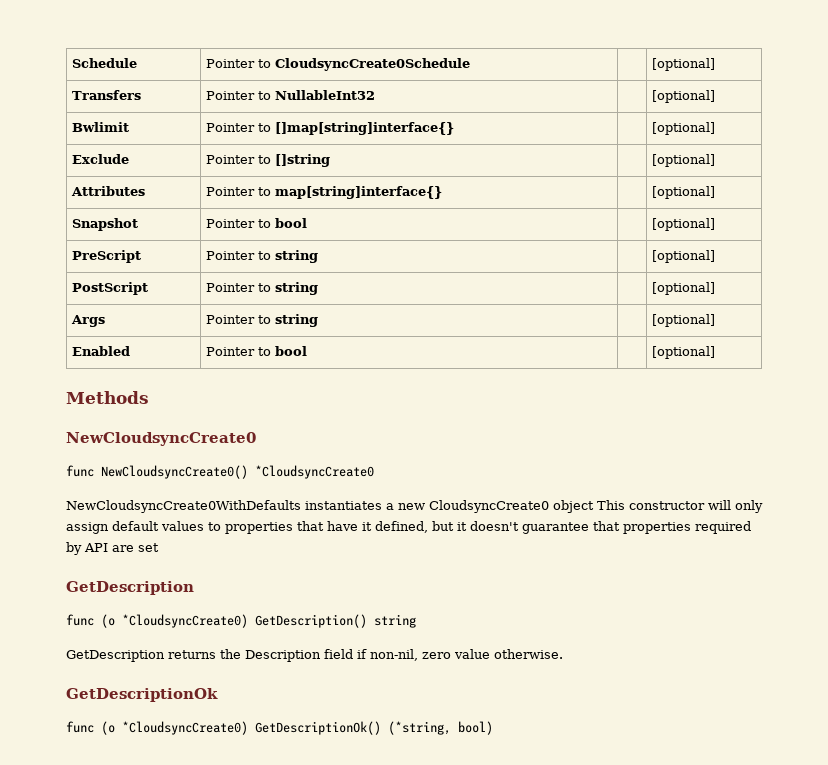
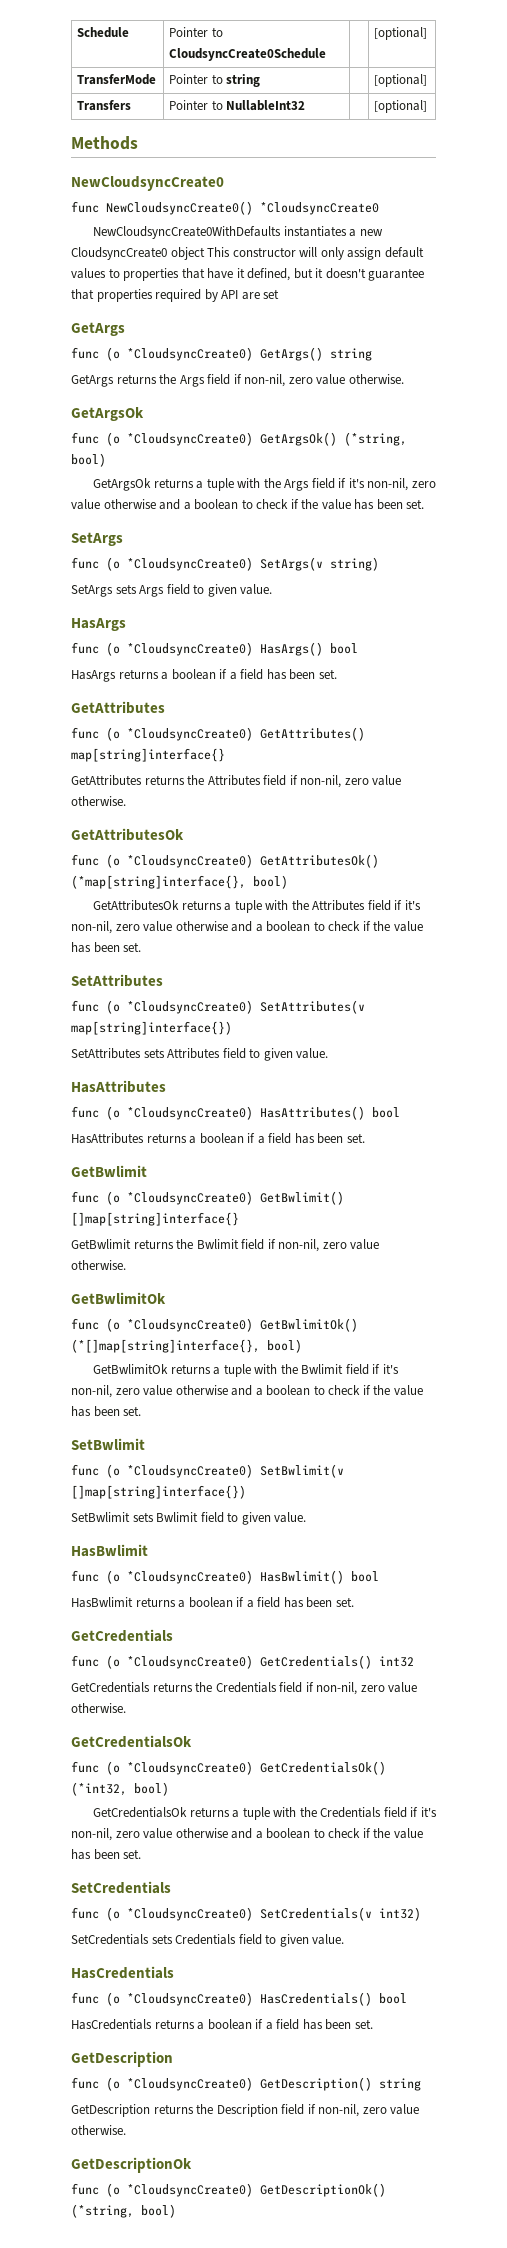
[72,90,142,100] [206,90,376,100] [652,90,716,103] [72,122,130,132] [206,122,455,135] [652,122,716,135] [72,154,130,164] [206,154,331,167] [652,154,716,167] [71,186,146,196] [206,186,443,199] [652,186,716,199] [72,218,139,231] [206,218,308,228] [652,218,716,231] [72,250,142,263] [206,250,319,263] [652,250,716,263] [72,282,149,295] [206,282,319,295] [652,282,716,295] [71,315,106,327] [206,314,319,327] [652,314,716,327] [72,346,131,356] [206,346,308,356] Transfers | Pointer to NullableInt32 | | [optional] // Bwlimit | Pointer to []map[string]interface{} | | [optional] // Exclude | Pointer to []string | | [optional] // Attributes | Pointer to map[string]interface{} | | [optional] // Snapshot | Pointer to bool | | [optional] // PreScript | Pointer to string | | [optional] // PostScript | Pointer to string | | [optional] // Args | Pointer to string | | [optional] // Enabled | Pointer to bool -> [77,74,157,85] [169,74,261,87] [374,74,428,87] [77,100,132,111] [169,100,306,111] TransferMode | Pointer to string | | [optional] // Transfers | Pointer to NullableInt32
(159, 547) none -> [71,322,125,336] [71,347,372,361] [71,374,404,387] [71,407,144,421] [71,432,407,446] [71,453,106,467] [93,478,436,491] [71,499,425,510] [71,532,123,546] [71,557,379,571] [71,584,273,597] [71,618,126,631] [71,642,358,656] [71,669,337,682] [71,701,165,714] [71,727,365,741] [71,748,225,762] [71,775,402,788] [71,796,126,806] [71,828,184,841] [71,854,379,868] [71,875,288,889] [93,900,421,913] [71,921,423,934] [71,942,142,953] [71,974,163,987] [71,1000,365,1014] [71,1021,232,1035] [71,1048,329,1061] [71,1080,166,1093] [71,1106,400,1120] [71,1133,365,1144] [71,1165,147,1177] [71,1191,344,1205] [71,1212,239,1226] [71,1239,380,1252] [71,1260,126,1270] [71,1292,166,1304] [71,1318,358,1332] [71,1339,302,1353] [93,1364,399,1377] [71,1385,423,1398] [71,1406,142,1417] [71,1438,145,1450] [71,1464,344,1478] [71,1485,246,1499] [71,1512,307,1525] [71,1544,148,1557] [71,1570,379,1584] [71,1597,354,1608] [71,1629,173,1642] [71,1655,414,1669] [71,1682,418,1695] [71,1703,126,1713] [71,1735,192,1748] [71,1761,386,1775] [71,1782,169,1796] [93,1807,437,1820] [71,1828,423,1841] [71,1849,142,1860] [71,1881,171,1894] [71,1907,421,1921] [71,1934,345,1947] [71,1966,174,1979] [71,1992,407,2006] [71,2019,373,2030] // GetArgs // func (o *CloudsyncCreate0) GetArgs() string // GetArgs returns the Args field if non-nil, zero value otherwise. // GetArgsOk // func (o *CloudsyncCreate0) GetArgsOk() (*string, bool) // GetArgsOk returns a tuple with the Args field if it's non-nil, zero value otherwise and a boolean to check if the value has been set. // SetArgs // func (o *CloudsyncCreate0) SetArgs(v string) // SetArgs sets Args field to given value. // HasArgs // func (o *CloudsyncCreate0) HasArgs() bool // HasArgs returns a boolean if a field has been set. // GetAttributes // func (o *CloudsyncCreate0) GetAttributes() map[string]interface{} // GetAttributes returns the Attributes field if non-nil, zero value otherwise. // GetAttributesOk // func (o *CloudsyncCreate0) GetAttributesOk() (*map[string]interface{}, bool) // GetAttributesOk returns a tuple with the Attributes field if it's non-nil, zero value otherwise and a boolean to check if the value has been set. // SetAttributes // func (o *CloudsyncCreate0) SetAttributes(v map[string]interface{}) // SetAttributes sets Attributes field to given value. // HasAttributes // func (o *CloudsyncCreate0) HasAttributes() bool // HasAttributes returns a boolean if a field has been set. // GetBwlimit // func (o *CloudsyncCreate0) GetBwlimit() []map[string]interface{} // GetBwlimit returns the Bwlimit field if non-nil, zero value otherwise. // GetBwlimitOk // func (o *CloudsyncCreate0) GetBwlimitOk() (*[]map[string]interface{}, bool) // GetBwlimitOk returns a tuple with the Bwlimit field if it's non-nil, zero value otherwise and a boolean to check if the value has been set. // SetBwlimit // func (o *CloudsyncCreate0) SetBwlimit(v []map[string]interface{}) // SetBwlimit sets Bwlimit field to given value. // HasBwlimit // func (o *CloudsyncCreate0) HasBwlimit() bool // HasBwlimit returns a boolean if a field has been set. // GetCredentials // func (o *CloudsyncCreate0) GetCredentials() int32 // GetCredentials returns the Credentials field if non-nil, zero value otherwise. // GetCredentialsOk // func (o *CloudsyncCreate0) GetCredentialsOk() (*int32, bool) // GetCredentialsOk returns a tuple with the Credentials field if it's non-nil, zero value otherwise and a boolean to check if the value has been set. // SetCredentials // func (o *CloudsyncCreate0) SetCredentials(v int32) // SetCredentials sets Credentials field to given value. // HasCredentials // func (o *CloudsyncCreate0) HasCredentials() bool // HasCredentials returns a boolean if a field has been set.

